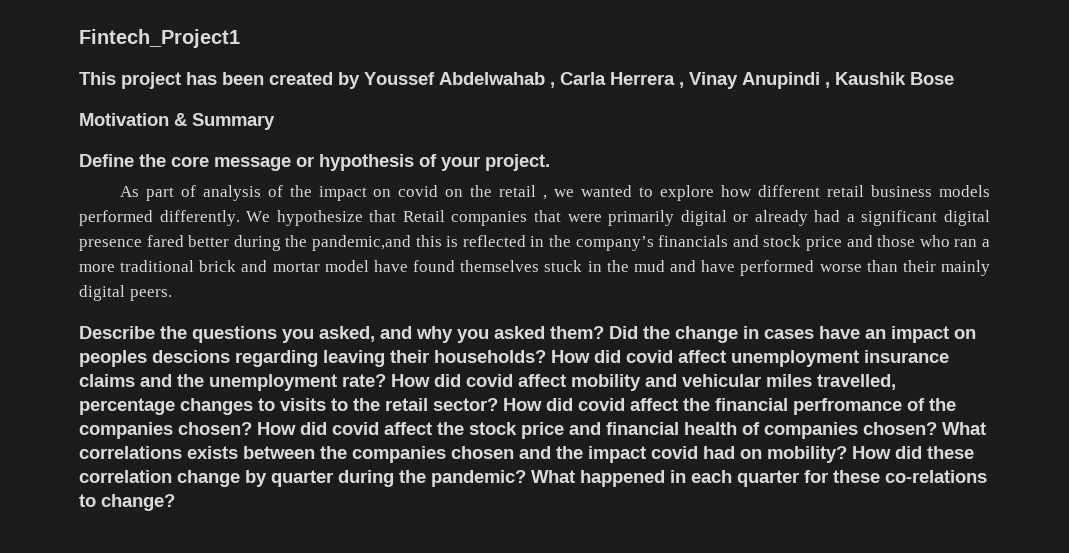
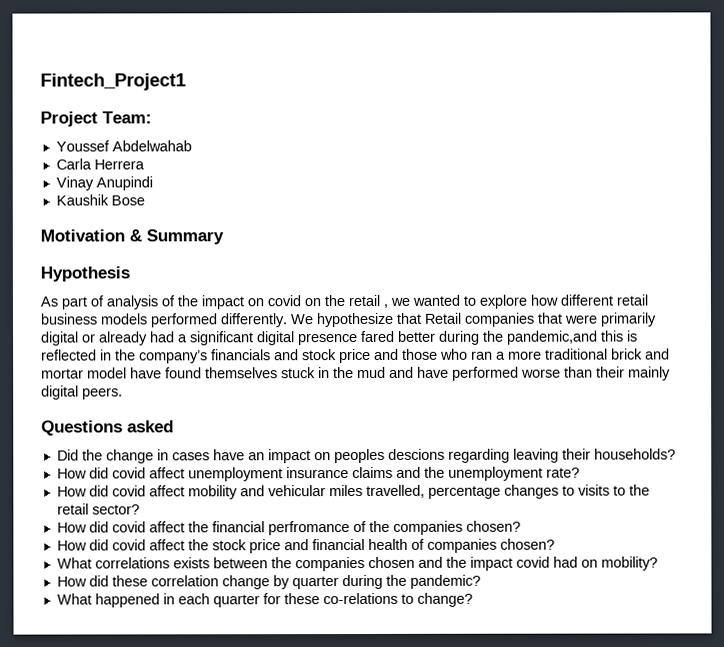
[79,72,360,89] This project has been created by -> [40,111,152,127] Project Team: //
[550,82,555,88] , -> (192, 146) //
[679,82,684,88] , -> (145, 164) //
[825,82,830,88] , -> (153, 183) //
[79,154,550,171] Define the core message or hypothesis of your project. -> [40,266,130,282] Hypothesis
[79,326,489,343] Describe the questions you asked, and why you -> [41,420,123,436] Questions
[550,326,604,339] them? -> (174, 426) //
(546, 356) none -> (676, 454) //
(386, 380) none -> (580, 472) //
(498, 404) none -> (140, 509) //
(252, 428) none -> (521, 526) //
(937, 428) none -> (555, 544) //
(847, 454) none -> (658, 563) //
(526, 478) none -> (481, 581) //

